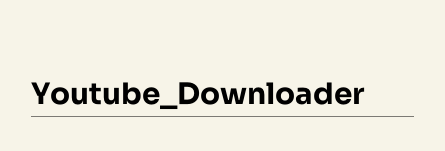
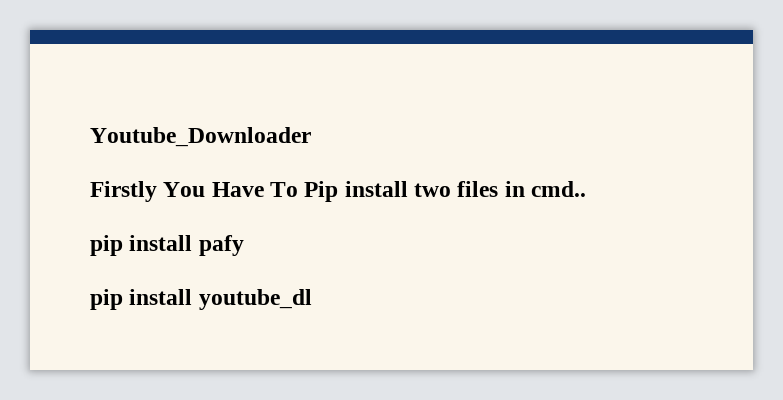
(365, 96) none -> [90,181,587,202] [90,235,244,256] [90,289,312,310] // Firstly You Have To Pip install two files in cmd.. // pip install pafy // pip install youtube_dl

